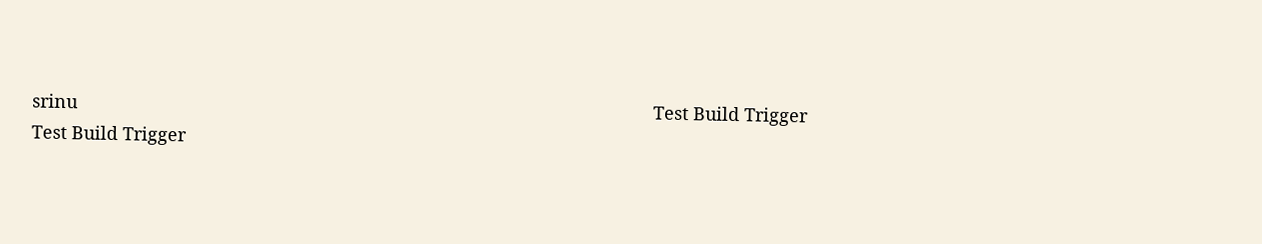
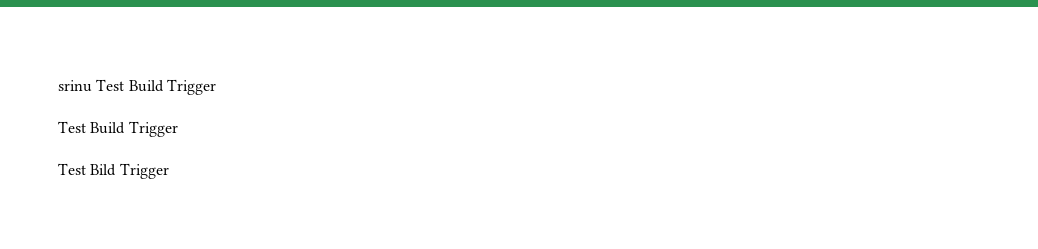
(79, 101) // -> (92, 86) none
(809, 117) none -> [58,163,169,179] // Test Bild Trigger

